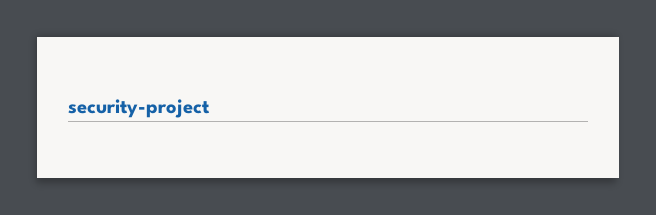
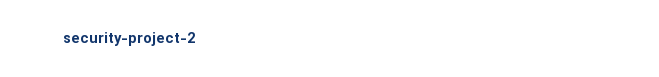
[68,99,210,118] security-project -> [63,32,195,46] security-project-2

